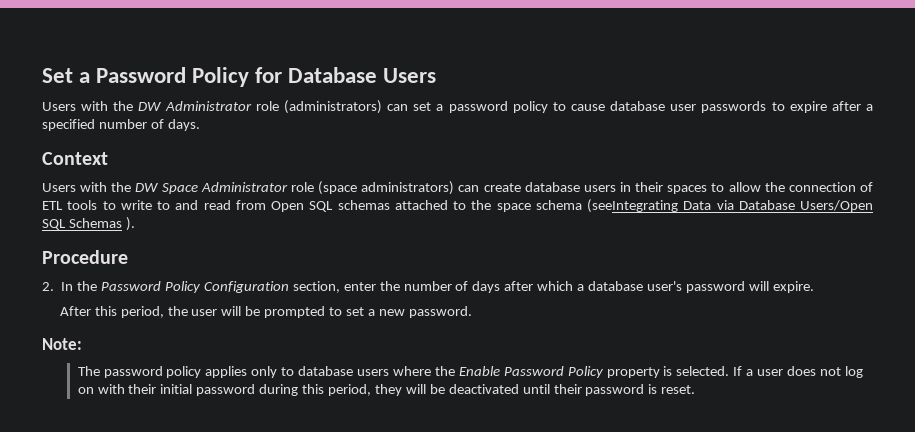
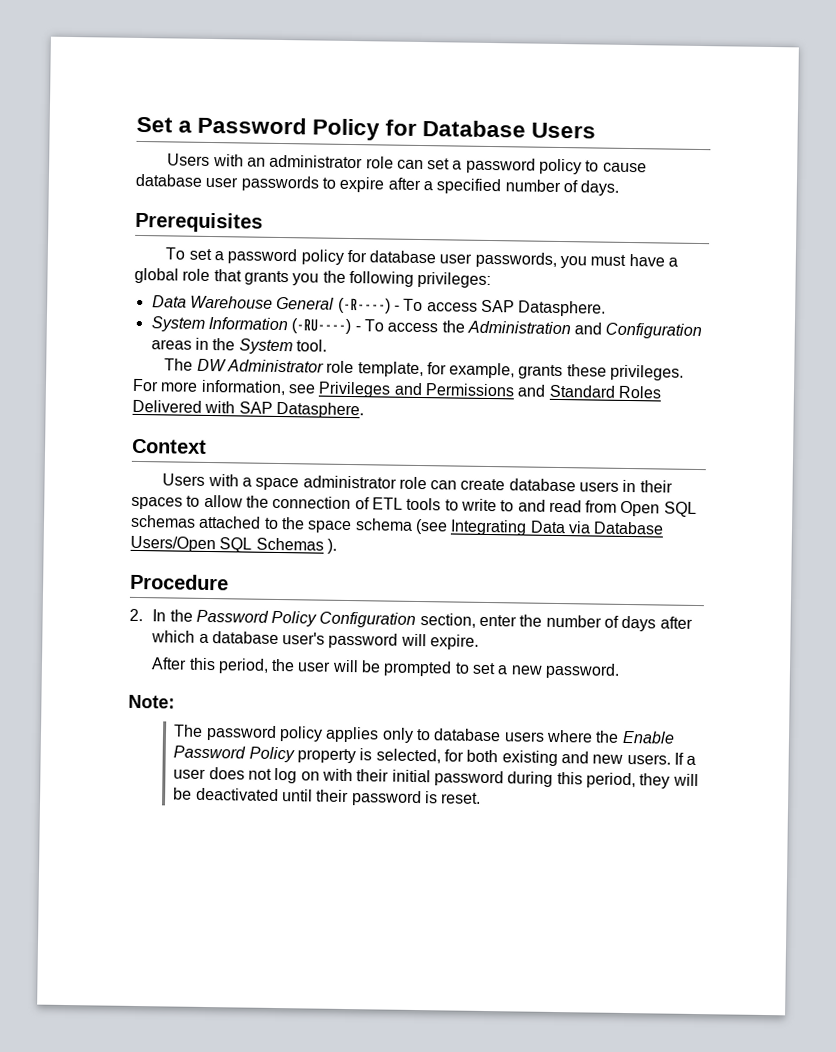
[113,100,382,114] the DW Administrator role (administrators) -> [246,154,394,169] an administrator role
[42,152,108,165] [42,181,455,195] Context // Users with the DW Space Administrator role (space administrators) -> [135,211,263,233] [165,247,679,269] [134,267,492,289] [151,295,607,317] [150,316,703,340] [150,337,327,355] [164,358,685,381] [132,378,662,399] [132,399,364,419] [132,438,207,454] [162,473,427,491] Prerequisites // To set a password policy for database user passwords, you must have a global role that grants you the following privileges: // Data Warehouse General (-R----) - To access SAP Datasphere. // System Information (-RU----) - To access the Administration and Configuration areas in the System tool. // The DW Administrator role template, for example, grants these privileges. For more information, see Privileges and Permissions and Standard Roles Delivered with SAP Datasphere. // Context // Users with a space administrator role
[587,199,678,213] (seeIntegrating -> [414,518,528,536] (see Integrating
[676,366,730,376] selected. -> [375,748,671,767] selected, for both existing and new users.

